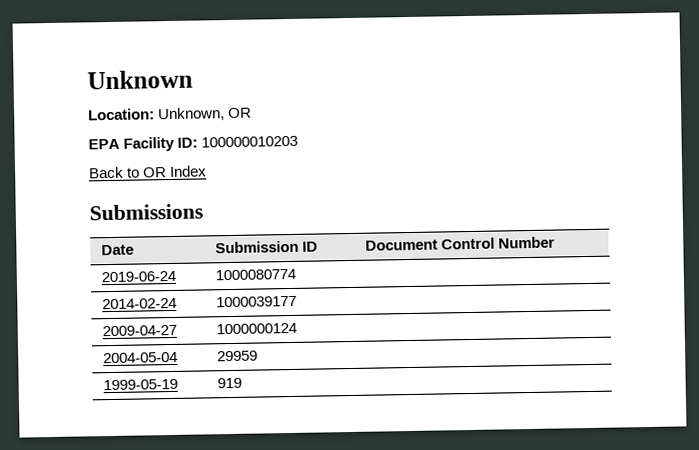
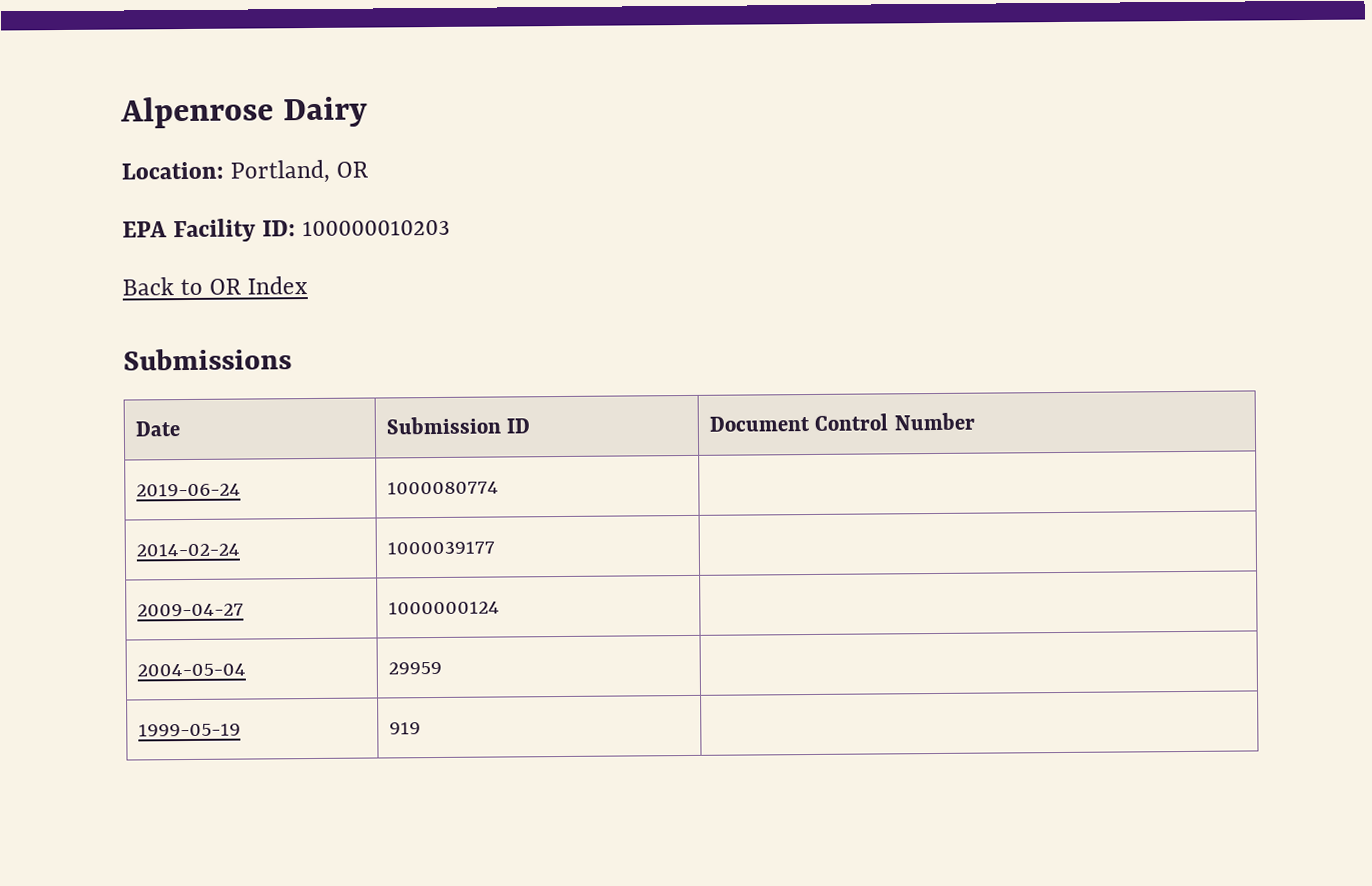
[87,69,193,90] Unknown -> [120,96,368,129] Alpenrose Dairy
[158,107,226,122] Unknown, -> [230,159,331,184] Portland,

